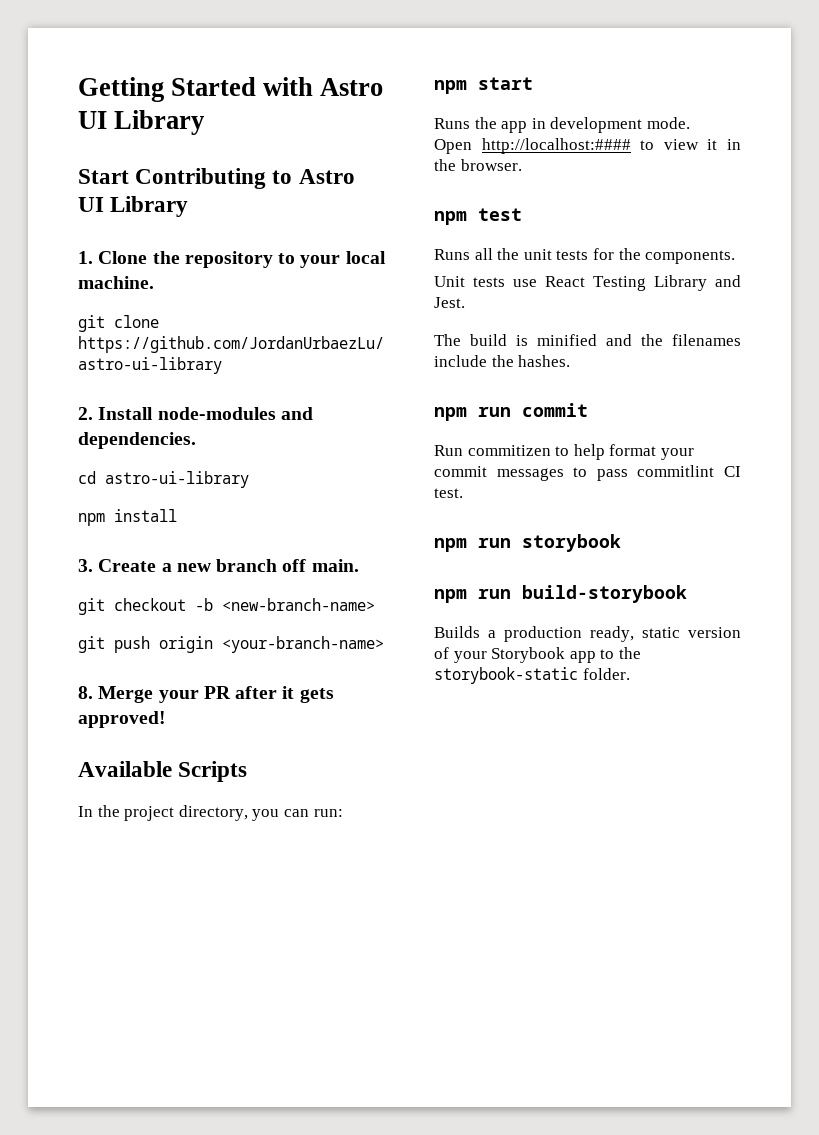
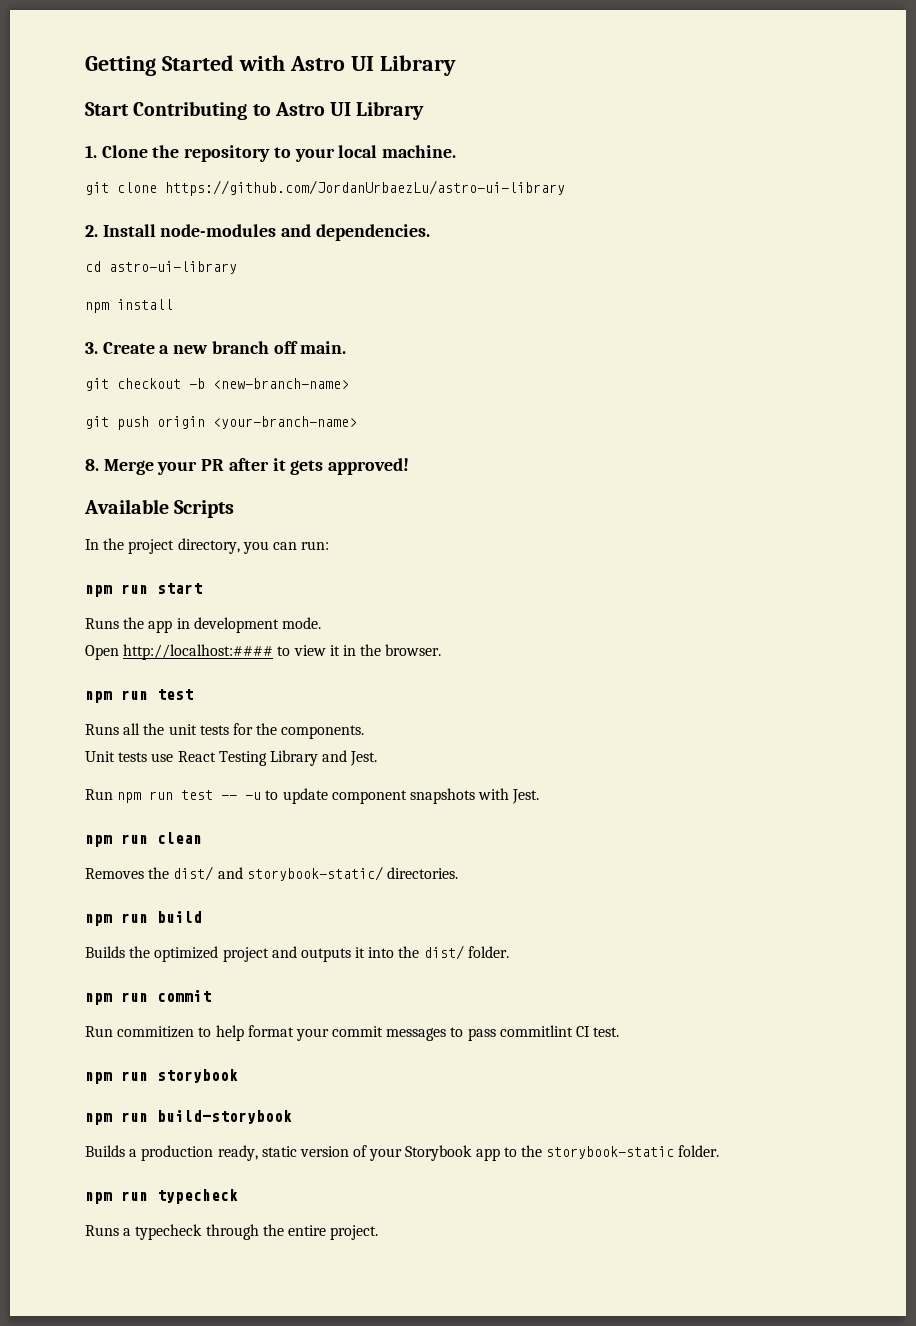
(467, 87) none -> [121,584,148,594] run
(467, 218) none -> [121,690,148,700] run
[434,334,741,346] [434,355,571,367] The build is minified and the filenames include the hashes. -> [85,788,540,804] [85,832,202,847] [85,866,458,881] [85,911,202,926] [85,945,509,962] Run npm run test -- -u to update component snapshots with Jest. // npm run clean // Removes the dist/ and storybook-static/ directories. // npm run build // Builds the optimized project and outputs it into the dist/ folder.
(630, 674) none -> [85,1189,238,1204] [85,1224,379,1240] // npm run typecheck // Runs a typecheck through the entire project.

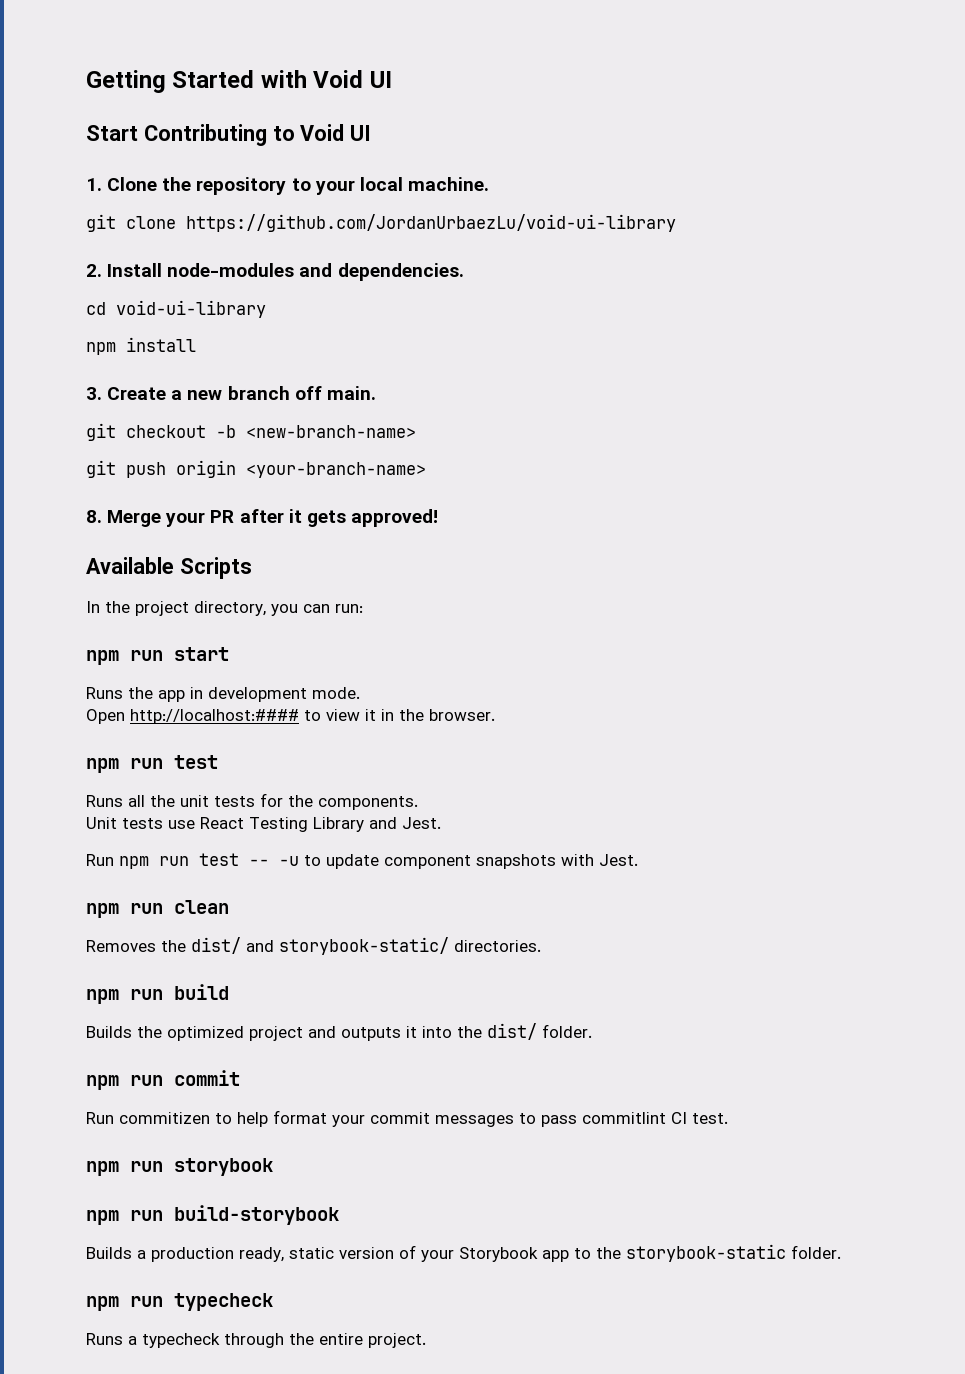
[289,55,456,76] Astro UI Library -> [313,70,392,88] Void UI
[274,101,425,120] Astro UI Library -> [300,124,372,141] Void UI
[165,180,565,196] https://github.com/JordanUrbaezLu/astro-ui-library -> [186,214,676,232] https://github.com/JordanUrbaezLu/void-ui-library
[109,261,237,274] astro-ui-library -> [116,300,266,318] void-ui-library

